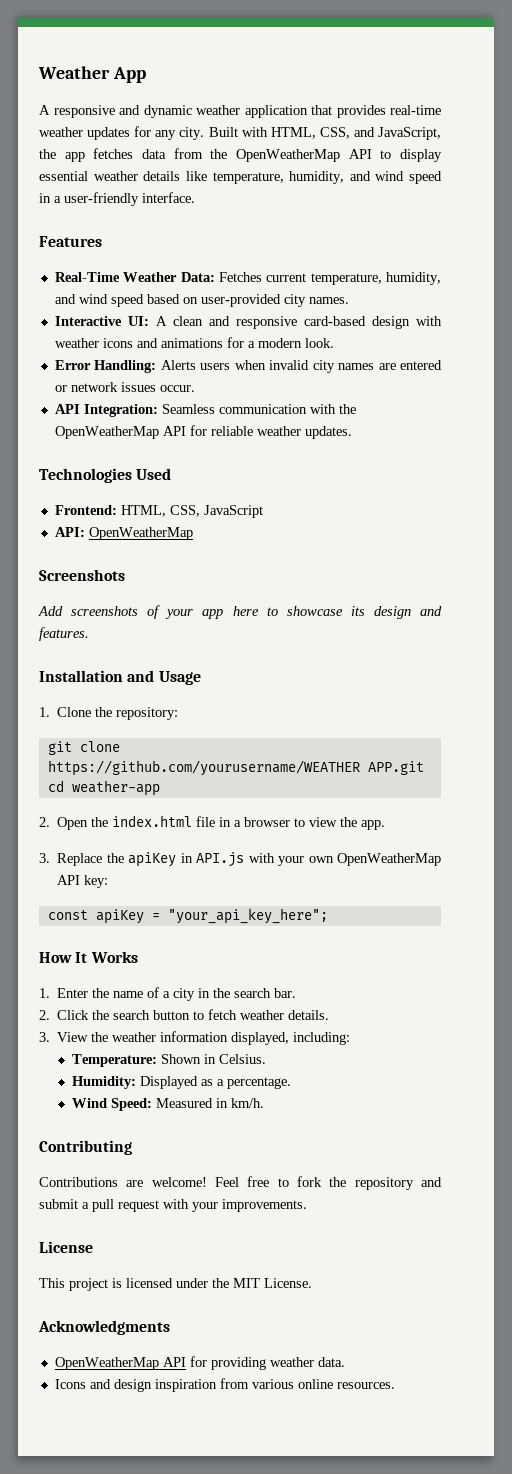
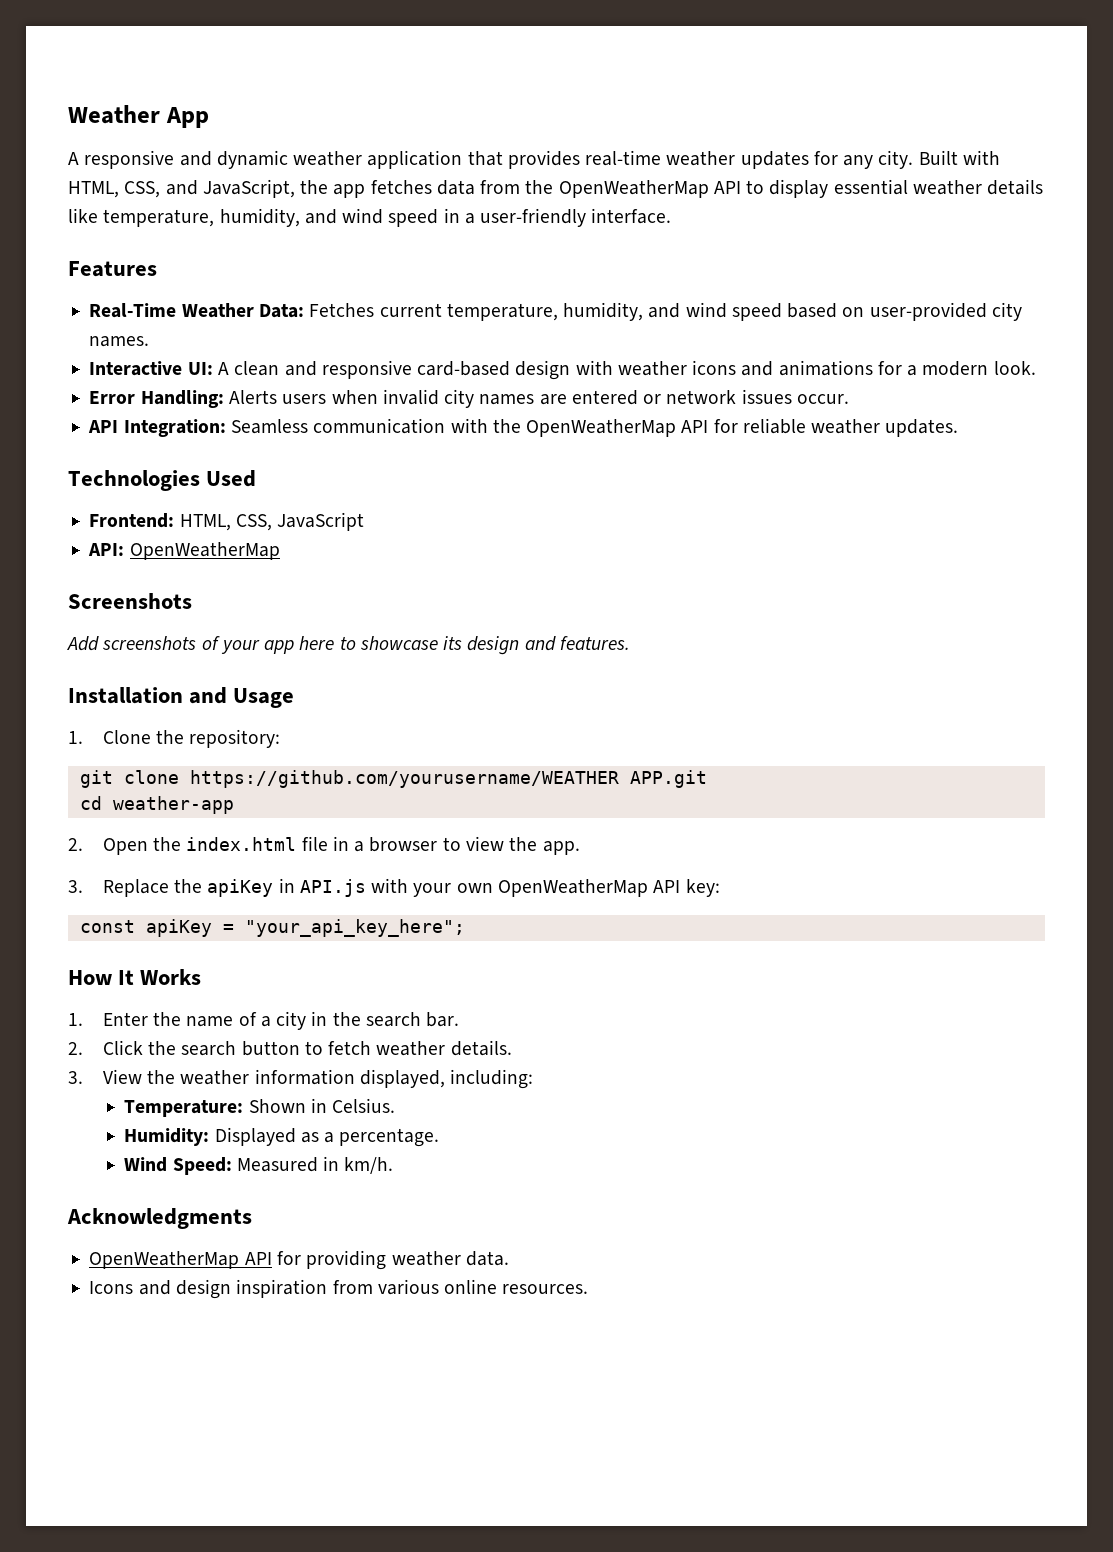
[39,1140,132,1155] [39,1176,442,1190] [39,1199,307,1212] [39,1241,93,1253] [39,1278,312,1291] // Contributing // Contributions are welcome! Feel free to fork the repository and submit a pull request with your improvements. // License // This project is licensed under the MIT License. -> (394, 1165) none

